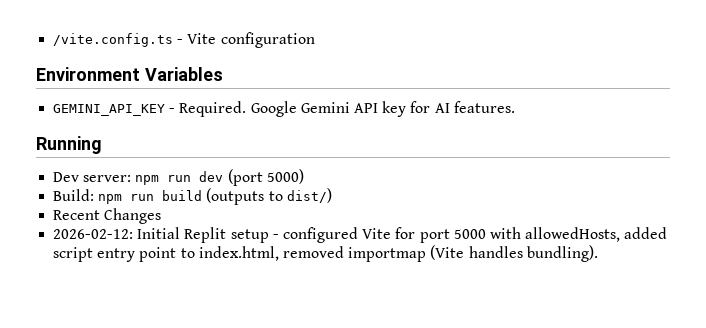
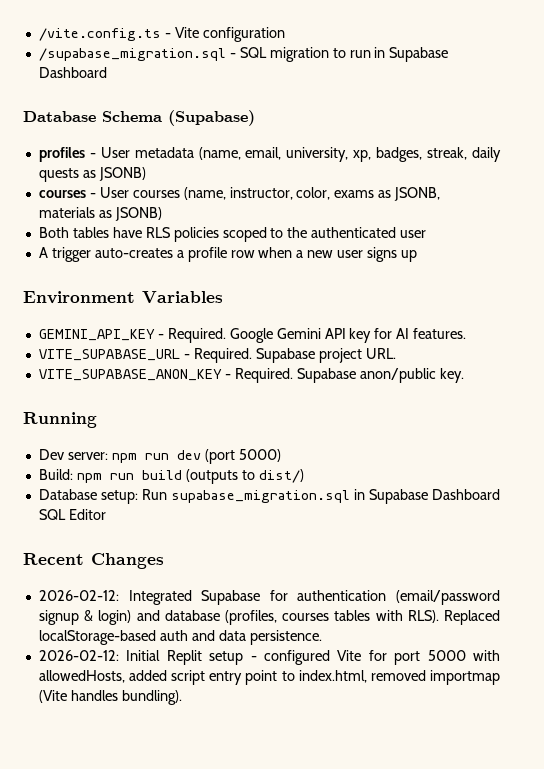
(315, 40) none -> [38,47,449,62] [38,67,107,78] [23,110,255,126] [38,147,502,162] [38,167,146,182] [38,187,441,201] [38,207,162,221] [38,227,427,242] [38,247,418,262] // /supabase_migration.sql - SQL migration to run in Supabase Dashboard // Database Schema (Supabase) // profiles - User metadata (name, email, university, xp, badges, streak, daily quests as JSONB) // courses - User courses (name, instructor, color, exams as JSONB, materials as JSONB) // Both tables have RLS policies scoped to the authenticated user // A trigger auto-creates a profile row when a new user signs up
(515, 107) none -> [38,348,396,363] [38,368,464,383] // VITE_SUPABASE_URL - Required. Supabase project URL. // VITE_SUPABASE_ANON_KEY - Required. Supabase anon/public key.
[53,208,162,224] Recent Changes -> [38,489,500,504] [38,509,106,520] [23,553,164,569] [38,590,500,605] [38,610,500,625] [38,630,322,645] Database setup: Run supabase_migration.sql in Supabase Dashboard SQL Editor // Recent Changes // 2026-02-12: Integrated Supabase for authentication (email/password signup & login) and database (profiles, courses tables with RLS). Replaced localStorage-based auth and data persistence.

